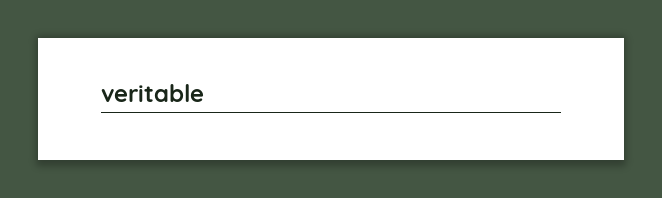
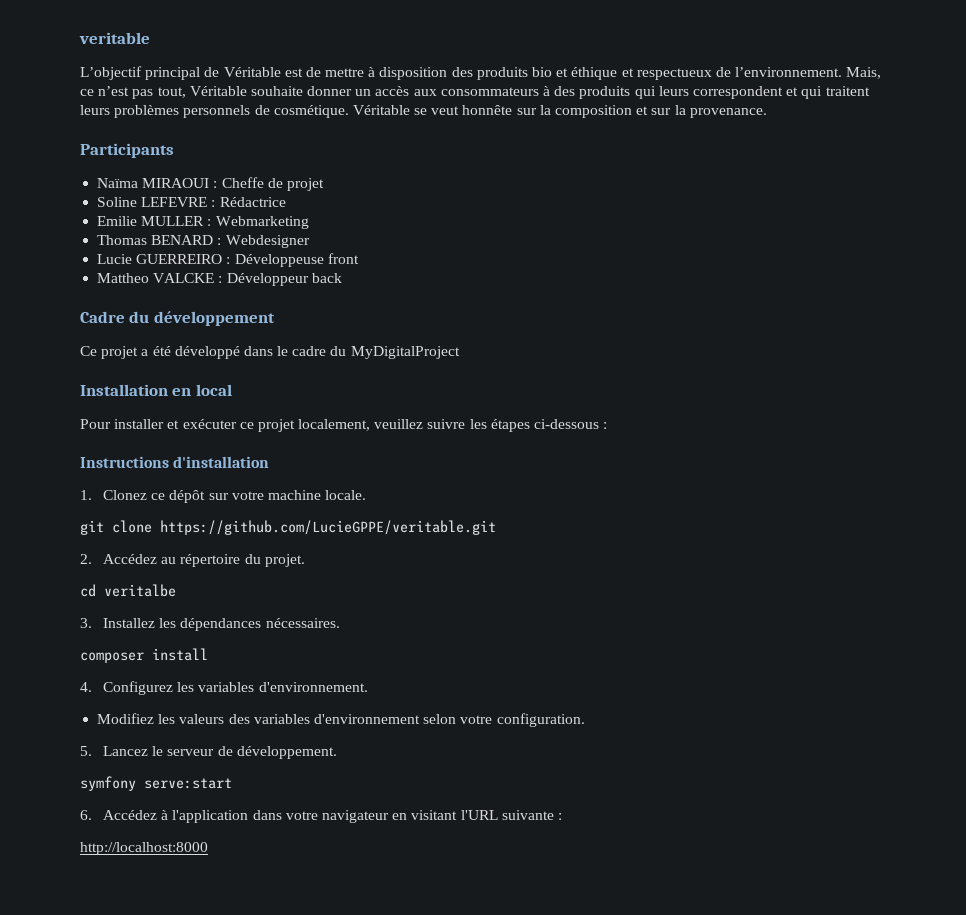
(204, 93) none -> [80,66,882,80] [80,86,870,99] [80,105,767,118] [80,143,174,158] [97,177,324,191] [97,197,286,207] [97,216,309,229] [97,235,310,248] [97,253,359,267] [97,273,342,286] [80,311,275,326] [80,346,460,359] [80,384,232,396] [80,419,608,432] [80,456,270,468] [80,490,367,503] [80,520,496,535] [80,554,305,567] [80,584,176,597] [80,618,340,631] [80,648,208,663] [80,681,368,695] [97,713,585,727] [80,746,337,759] [80,776,232,791] [80,810,562,823] [80,842,208,855] // L’objectif principal de Véritable est de mettre à disposition des produits bio et éthique et respectueux de l’environnement. Mais, ce n’est pas tout, Véritable souhaite donner un accès aux consommateurs à des produits qui leurs correspondent et qui traitent leurs problèmes personnels de cosmétique. Véritable se veut honnête sur la composition et sur la provenance. // Participants // Naïma MIRAOUI : Cheffe de projet // Soline LEFEVRE : Rédactrice // Emilie MULLER : Webmarketing // Thomas BENARD : Webdesigner // Lucie GUERREIRO : Développeuse front // Mattheo VALCKE : Développeur back // Cadre du développement // Ce projet a été développé dans le cadre du MyDigitalProject // Installation en local // Pour installer et exécuter ce projet localement, veuillez suivre les étapes ci-dessous : // Instructions d'installation // 1. Clonez ce dépôt sur votre machine locale. // git clone https://github.com/LucieGPPE/veritable.git // 2. Accédez au répertoire du projet. // cd veritalbe // 3. Installez les dépendances nécessaires. // composer install // 4. Configurez les variables d'environnement. // Modifiez les valeurs des variables d'environnement selon votre configuration. // 5. Lancez le serveur de développement. // symfony serve:start // 6. Accédez à l'application dans votre navigateur en visitant l'URL suivante : // http://localhost:8000

